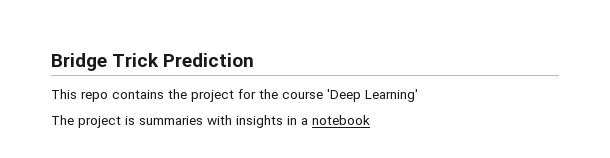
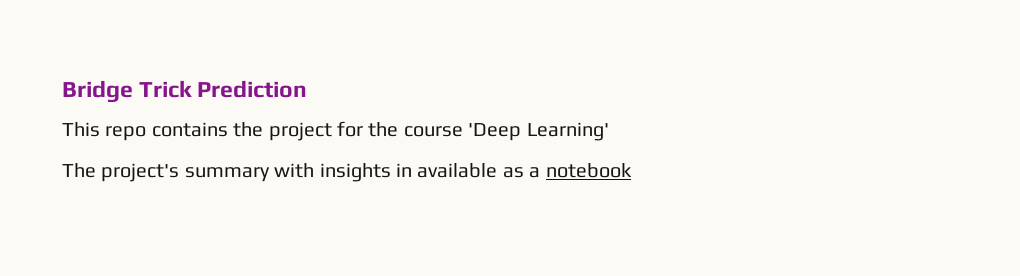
[78,116,203,128] project is summaries -> [101,163,270,182] project's summary
(297, 120) none -> [417,163,524,178] available as

